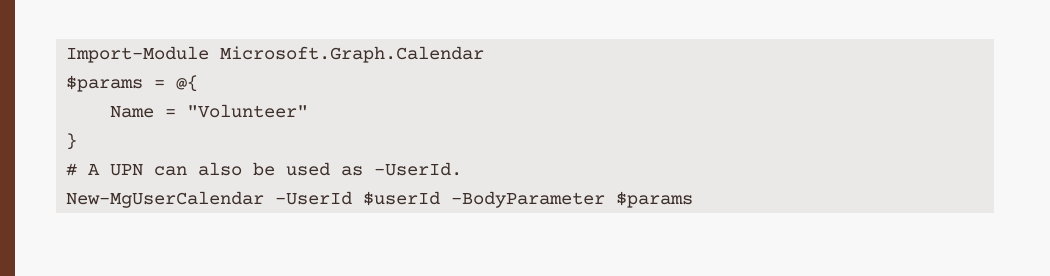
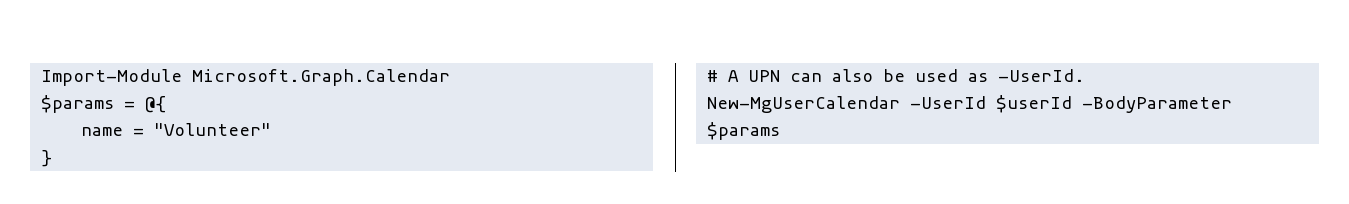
[110,106,155,118] Name -> [81,127,124,136] name

